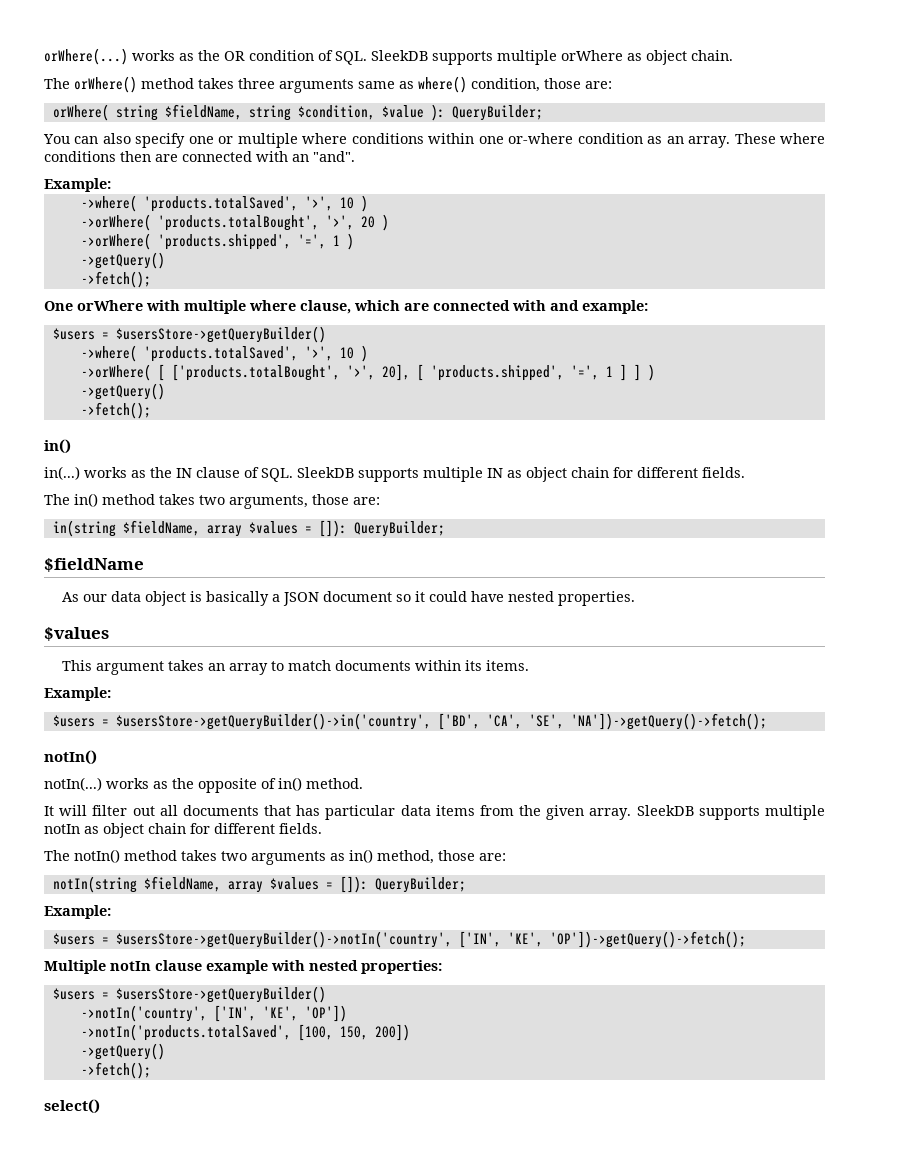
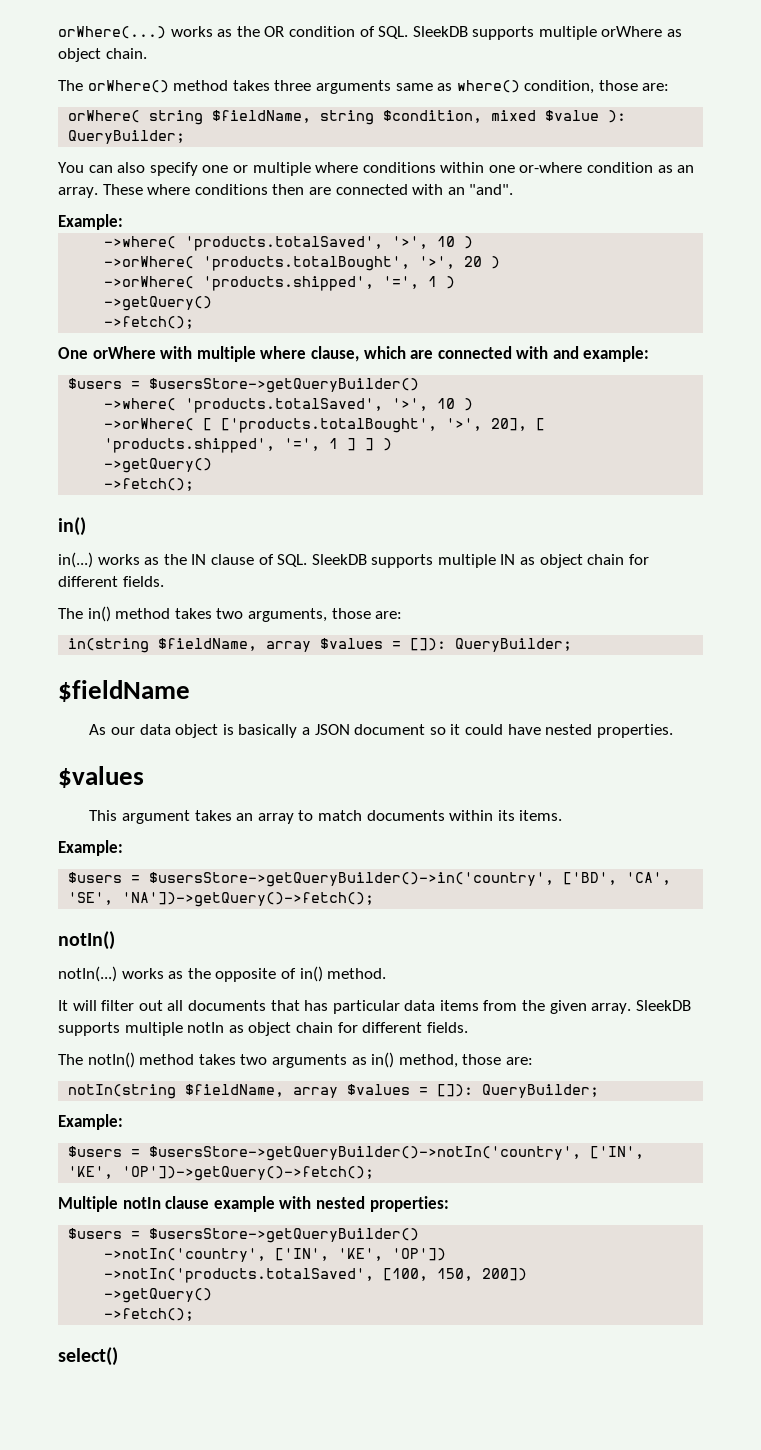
(375, 112) none -> [491,110,537,121] mixed

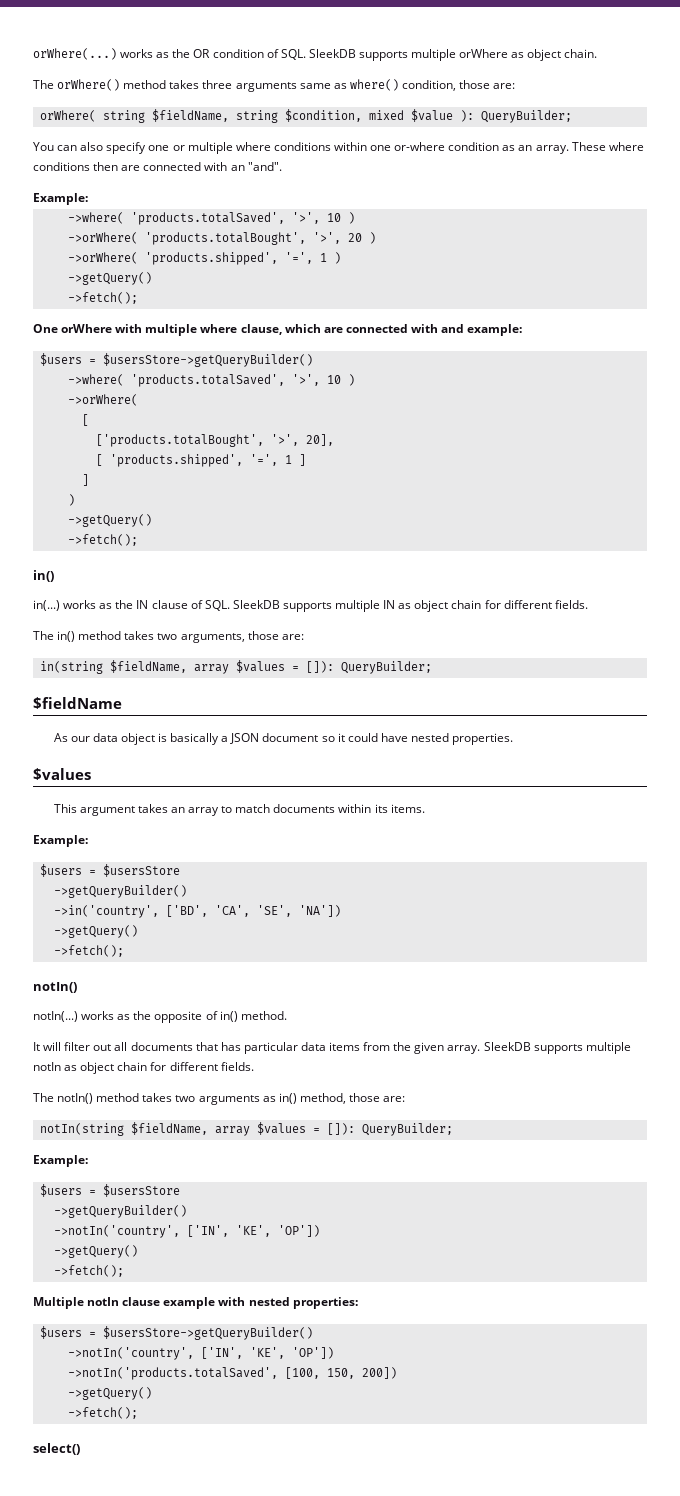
[203,418,213,431] [ -> [81,414,89,426] // [ //
(528, 424) none -> (334, 440) //
[365,438,375,451] ] -> [81,474,89,486] // ] //
[149,872,672,887] [68,892,375,907] $usersStore->getQueryBuilder()->in('country', ['BD', 'CA', 'SE', 'NA'])->getQuery()->fetch(); -> [102,864,180,877] [53,885,187,898] [53,905,341,918] [53,925,138,938] [53,945,124,957] $usersStore // ->getQueryBuilder() // ->in('country', ['BD', 'CA', 'SE', 'NA']) // ->getQuery() // ->fetch();
[149,1146,645,1161] [68,1166,375,1181] $usersStore->getQueryBuilder()->notIn('country', ['IN', 'KE', 'OP'])->getQuery()->fetch(); -> [102,1184,180,1197] [53,1205,187,1218] [53,1225,320,1238] [53,1245,138,1258] [53,1265,124,1277] $usersStore // ->getQueryBuilder() // ->notIn('country', ['IN', 'KE', 'OP']) // ->getQuery() // ->fetch();

